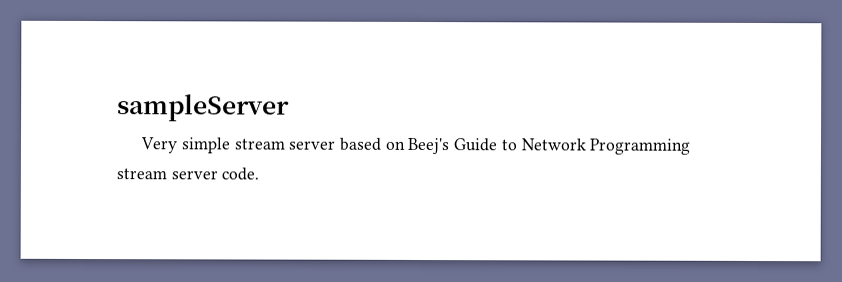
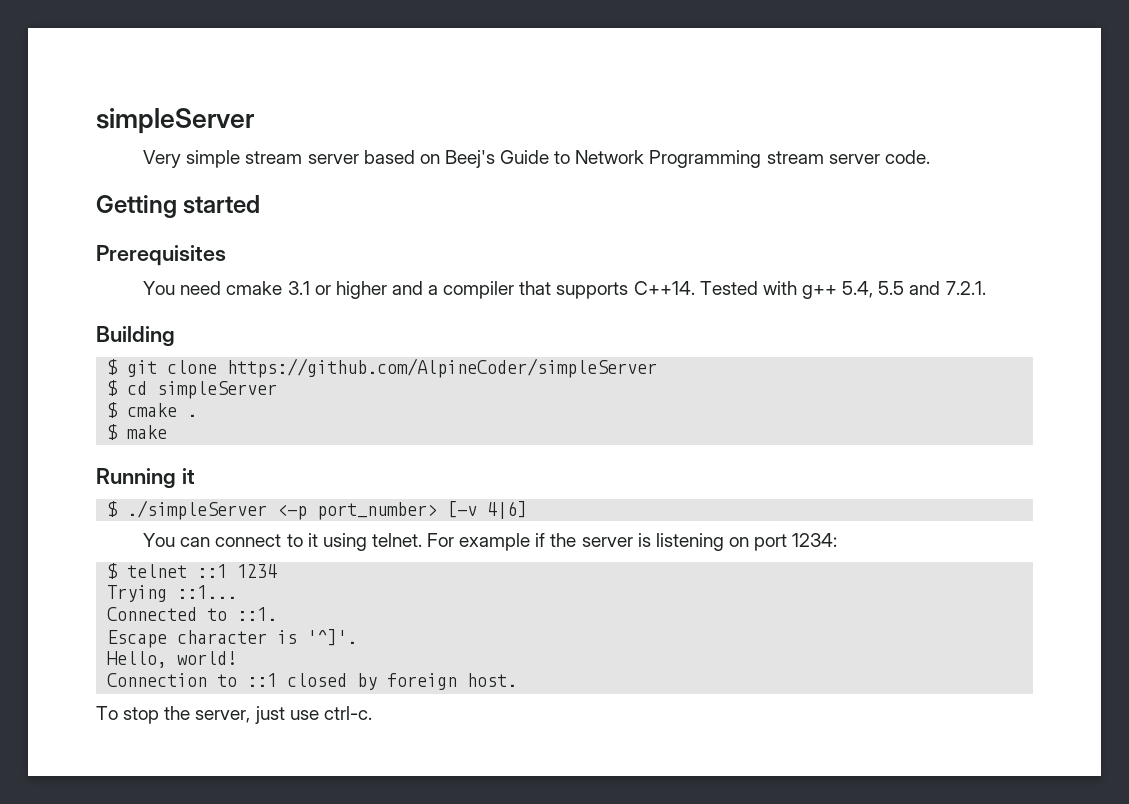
[117,94,290,122] sampleServer -> [96,108,254,134] simpleServer
(260, 174) none -> [96,195,261,218] [96,245,226,266] [143,281,986,299] [96,326,175,347] [107,358,658,378] [107,380,278,399] [107,402,198,418] [107,424,168,440] [96,468,195,489] [107,500,528,520] [143,533,838,551] [107,563,278,579] [107,585,238,602] [107,607,278,621] [107,629,358,648] [107,651,238,668] [107,673,518,690] [96,706,372,724] // Getting started // Prerequisites // You need cmake 3.1 or higher and a compiler that supports C++14. Tested with g++ 5.4, 5.5 and 7.2.1. // Building // $ git clone https://github.com/AlpineCoder/simpleServer // $ cd simpleServer // $ cmake . // $ make // Running it // $ ./simpleServer <-p port_number> [-v 4|6] // You can connect to it using telnet. For example if the server is listening on port 1234: // $ telnet ::1 1234 // Trying ::1... // Connected to ::1. // Escape character is '^]'. // Hello, world! // Connection to ::1 closed by foreign host. // To stop the server, just use ctrl-c.

